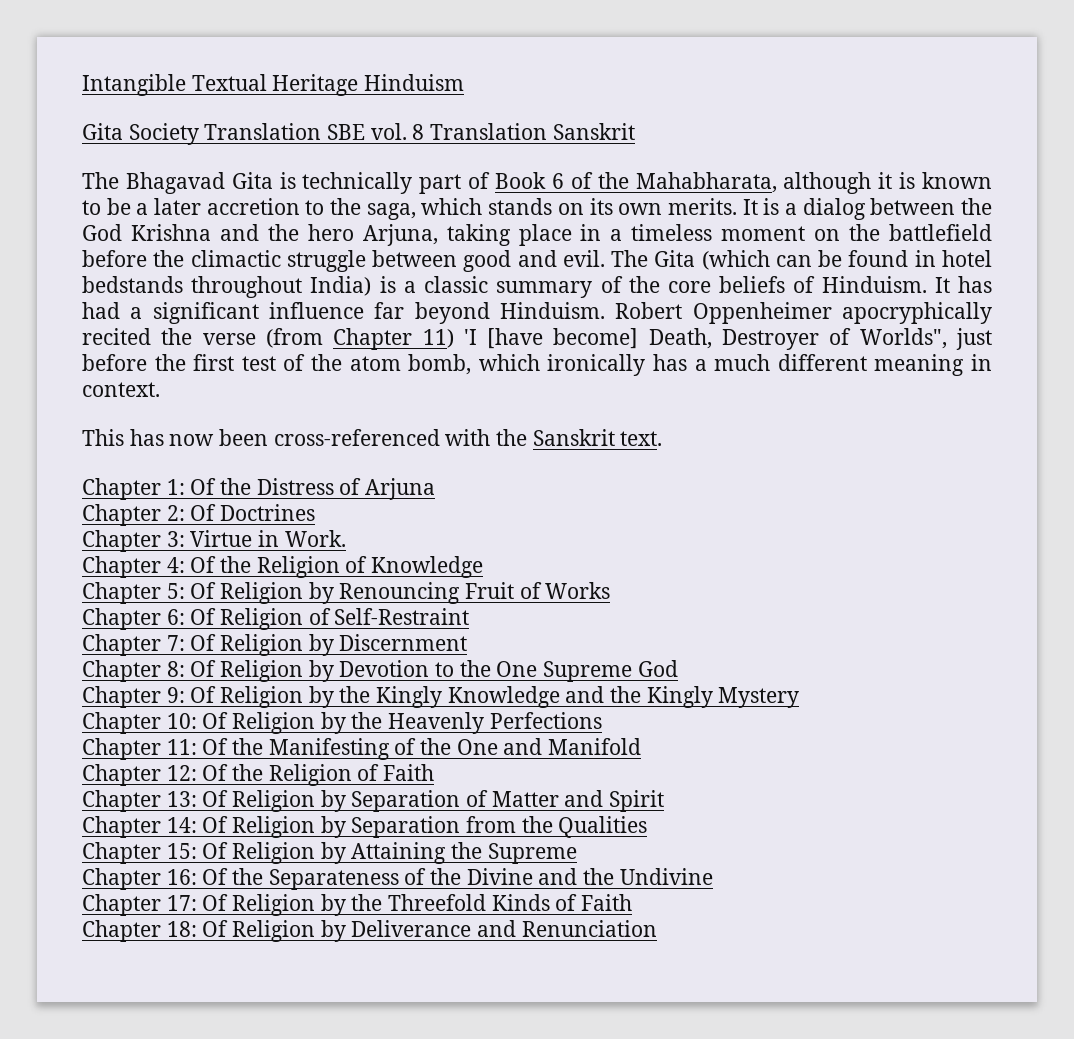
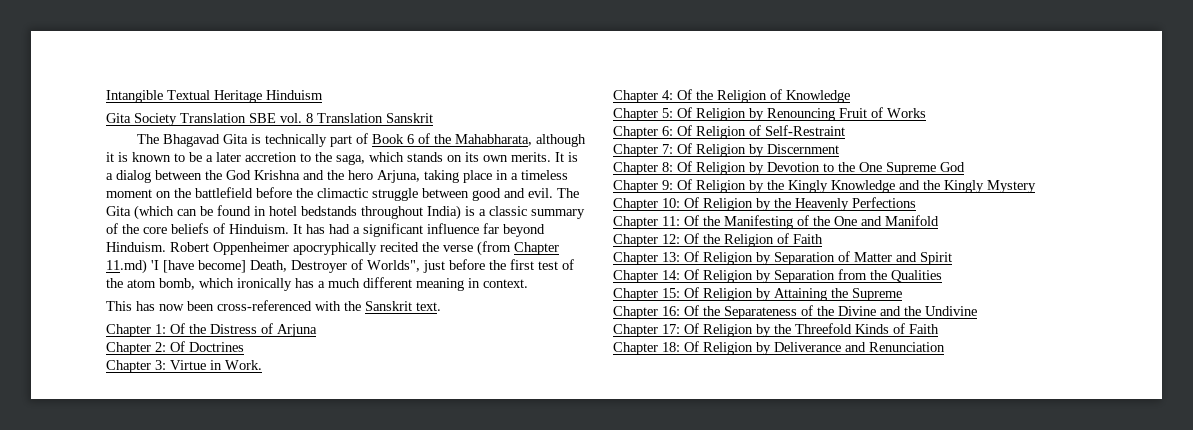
[422,329,454,348] 11) -> [106,259,147,274] 11.md)

